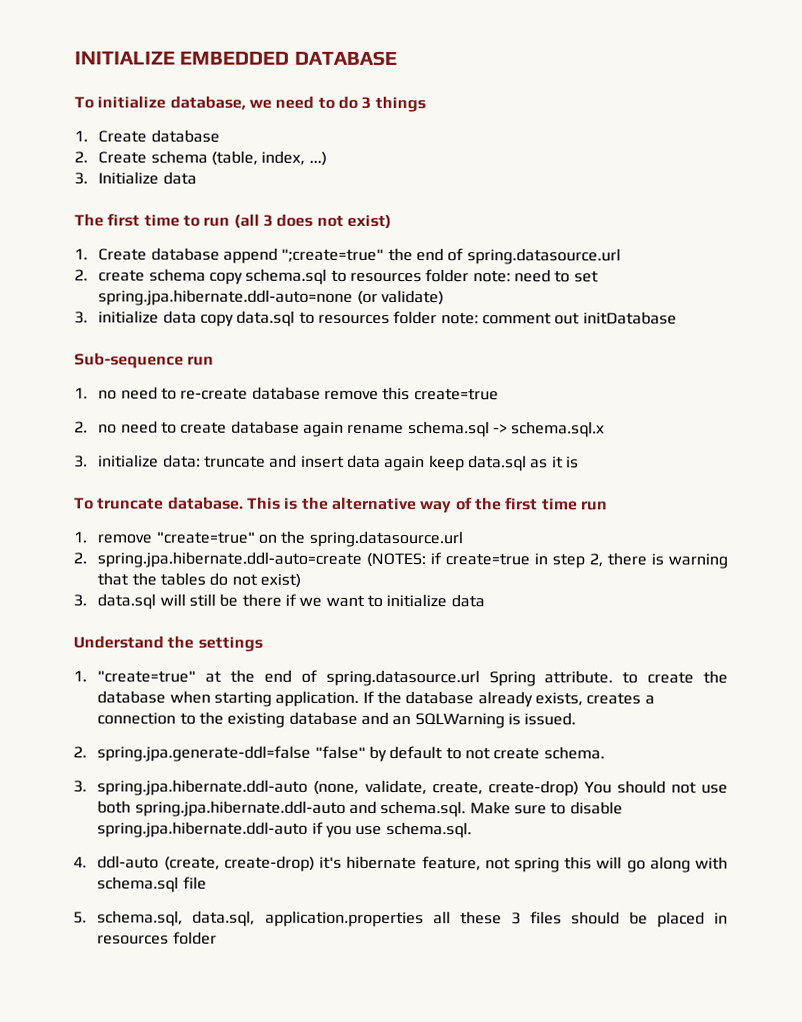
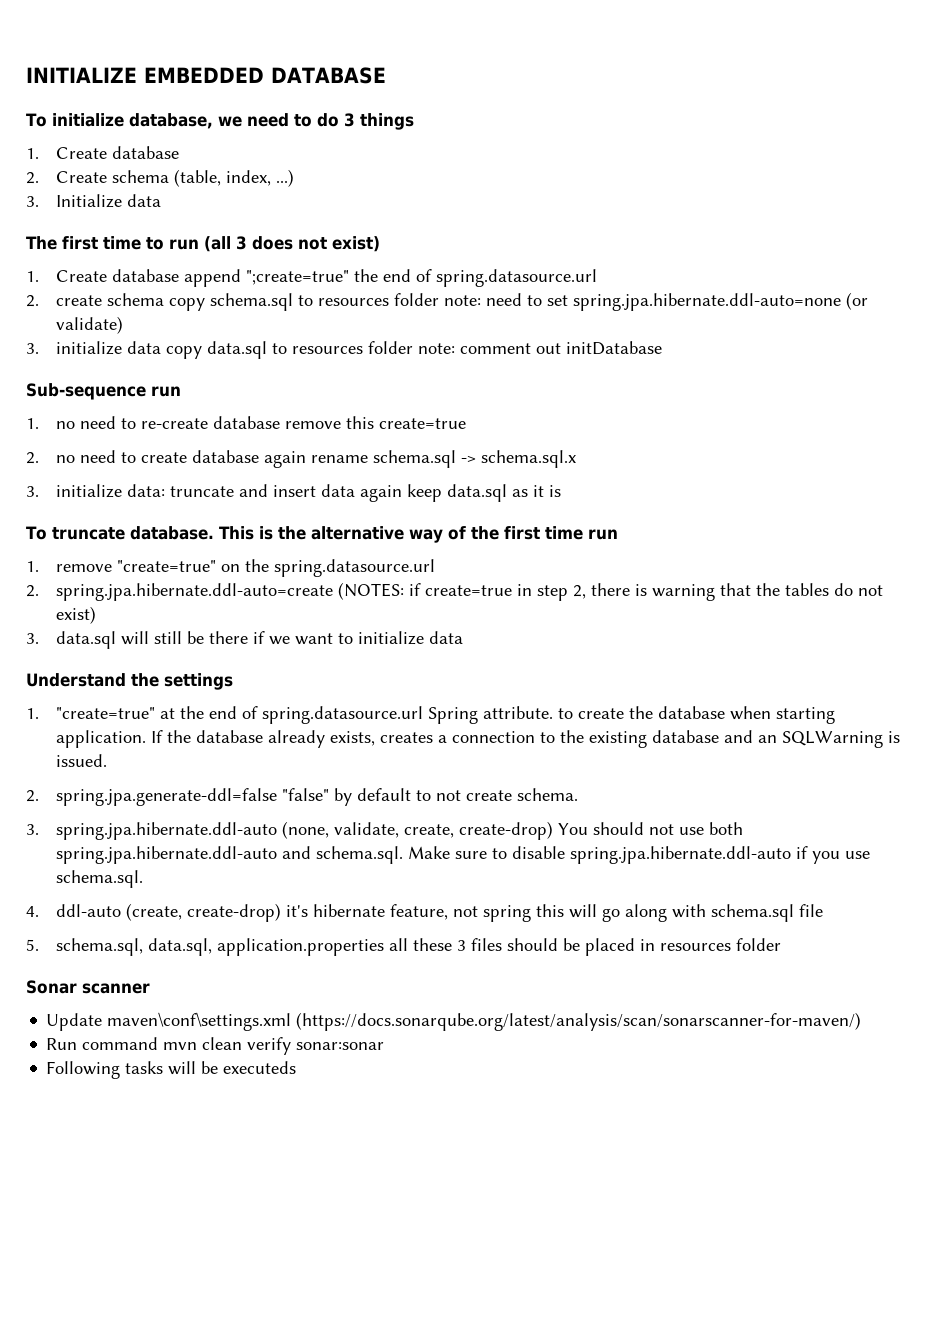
(217, 938) none -> [26,980,150,994] [46,1012,862,1031] [46,1037,385,1055] [46,1061,297,1079] // Sonar scanner // Update maven\conf\settings.xml (https://docs.sonarqube.org/latest/analysis/scan/sonarscanner-for-maven/) // Run command mvn clean verify sonar:sonar // Following tasks will be executeds

